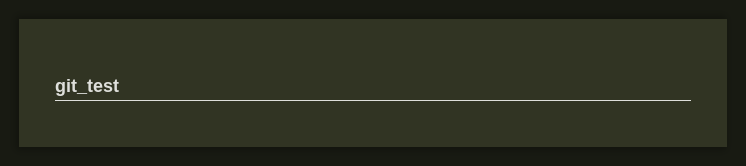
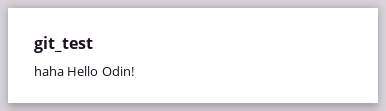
(119, 87) none -> [34,66,134,76] // haha Hello Odin!

